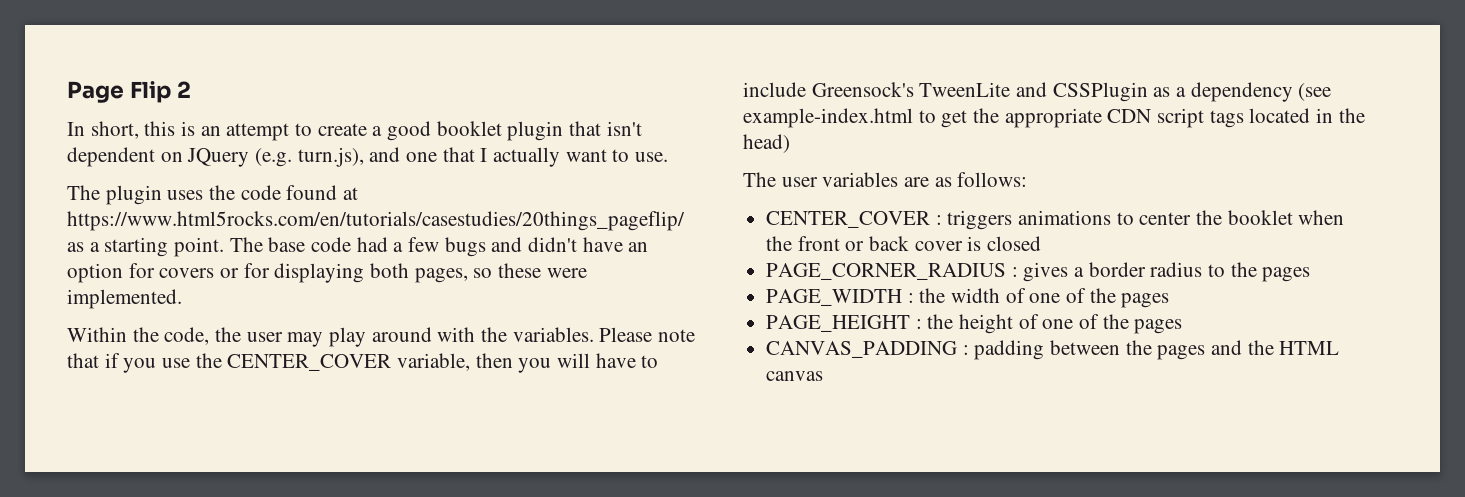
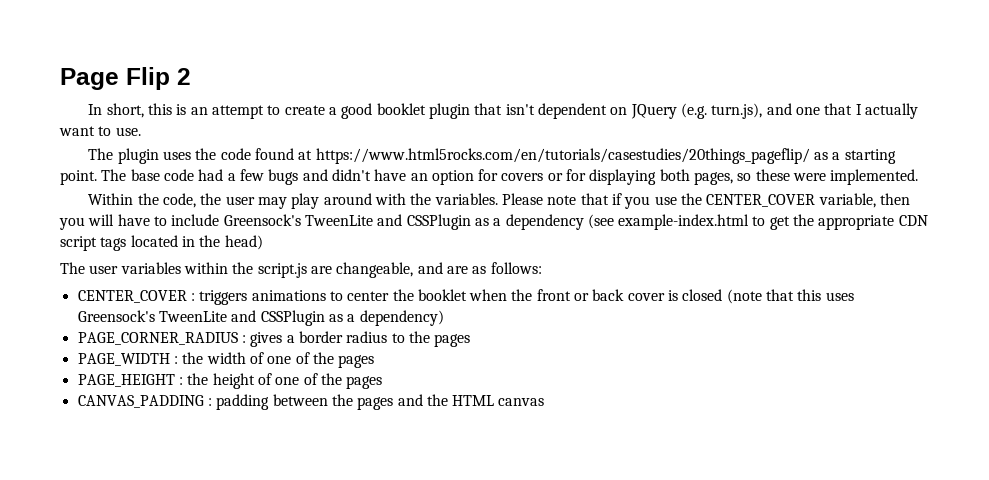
(899, 179) none -> [183,262,443,278] within the script.js are changeable, and
(1042, 243) none -> [726,289,854,304] [77,310,444,326] (note that this uses Greensock's TweenLite and CSSPlugin as a dependency)

